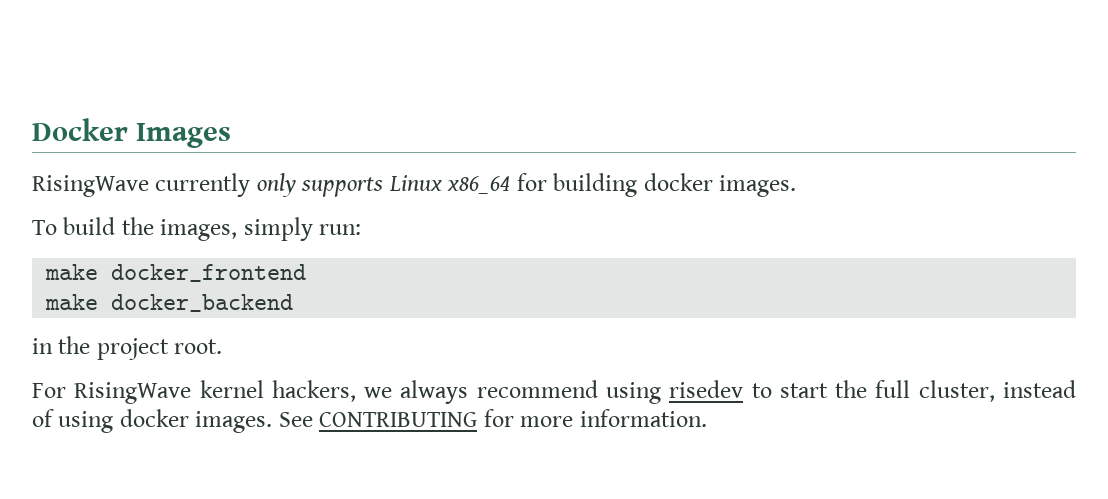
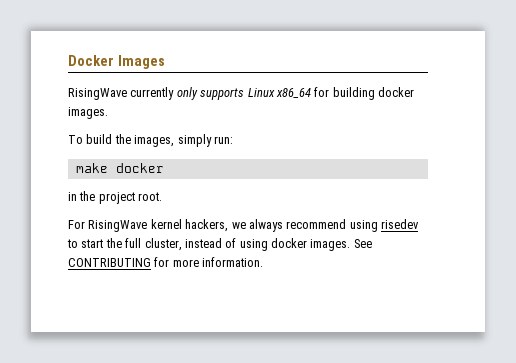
[111,264,307,282] [45,294,294,312] docker_frontend // make docker_backend -> [115,163,164,173] docker

